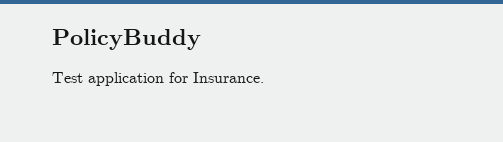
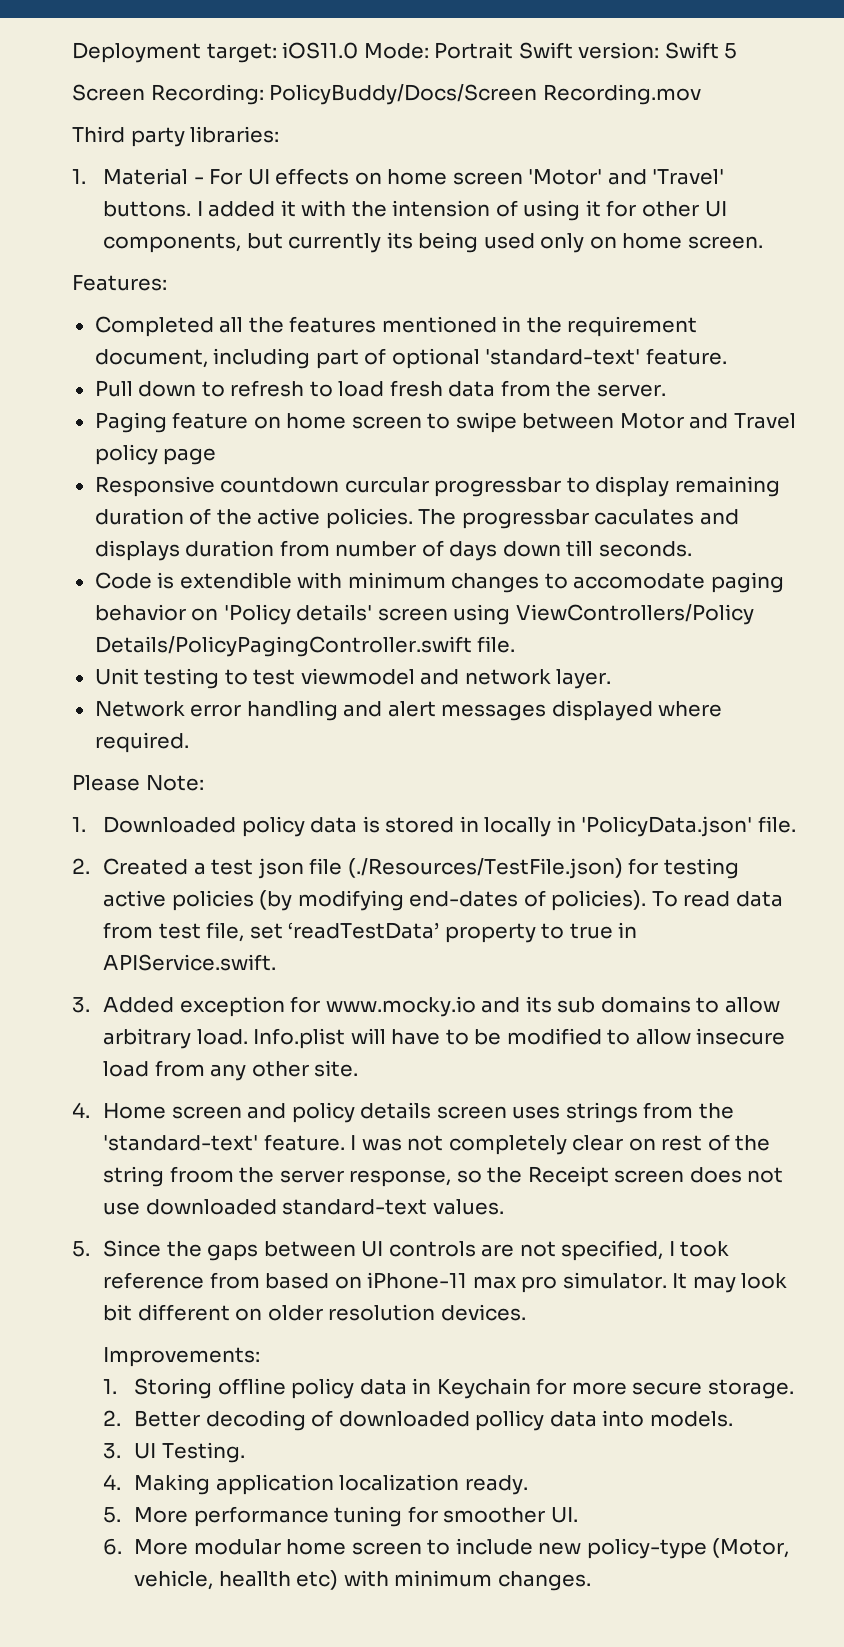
[52,29,201,50] [52,72,264,86] PolicyBuddy // Test application for Insurance. -> [72,42,738,63] [72,84,701,105] [72,126,280,147] [72,168,725,185] [103,200,727,221] [103,232,763,253] [72,275,167,291] [94,316,698,337] [94,348,727,369] [94,380,666,397] [94,412,796,433] [94,444,217,465] [94,476,780,497] [94,508,739,529] [94,540,692,561] [94,572,784,593] [94,604,754,625] [94,636,516,657] [94,668,612,689] [94,700,723,721] [94,732,189,753] [72,774,204,791] [72,816,796,837] [72,858,739,879] [103,890,783,911] [103,922,638,943] [103,954,277,971] [72,996,780,1017] [103,1028,786,1049] [103,1060,359,1081] [72,1102,734,1123] [103,1134,771,1155] [103,1166,784,1187] [103,1199,504,1215] [72,1240,730,1261] [103,1272,788,1293] [103,1304,526,1321] [103,1347,261,1367] [103,1378,794,1399] [103,1410,733,1431] [103,1442,245,1463] [103,1474,528,1495] [103,1506,578,1527] [103,1538,790,1559] [134,1570,591,1591] Deployment target: iOS11.0 Mode: Portrait Swift version: Swift 5 // Screen Recording: PolicyBuddy/Docs/Screen Recording.mov // Third party libraries: // 1. Material - For UI effects on home screen 'Motor' and 'Travel' buttons. I added it with the intension of using it for other UI components, but currently its being used only on home screen. // Features: // Completed all the features mentioned in the requirement document, including part of optional 'standard-text' feature. // Pull down to refresh to load fresh data from the server. // Paging feature on home screen to swipe between Motor and Travel policy page // Responsive countdown curcular progressbar to display remaining duration of the active policies. The progressbar caculates and displays duration from number of days down till seconds. // Code is extendible with minimum changes to accomodate paging behavior on 'Policy details' screen using ViewControllers/Policy Details/PolicyPagingController.swift file. // Unit testing to test viewmodel and network layer. // Network error handling and alert messages displayed where required. // Please Note: // 1. Downloaded policy data is stored in locally in 'PolicyData.json' file. // 2. Created a test json file (./Resources/TestFile.json) for testing active policies (by modifying end-dates of policies). To read data from test file, set ‘readTestData’ property to true in APIService.swift. // 3. Added exception for www.mocky.io and its sub domains to allow arbitrary load. Info.plist will have to be modified to allow insecure load from any other site. // 4. Home screen and policy details screen uses strings from the 'standard-text' feature. I was not completely clear on rest of the string froom the server response, so the Receipt screen does not use downloaded standard-text values. // 5. Since the gaps between UI controls are not specified, I took reference from based on iPhone-11 max pro simulator. It may look bit different on older resolution devices. // Improvements: // 1. Storing offline policy data in Keychain for more secure storage. // 2. Better decoding of downloaded pollicy data into models. // 3. UI Testing. // 4. Making application localization ready. // 5. More performance tuning for smoother UI. // 6. More modular home screen to include new policy-type (Motor, vehicle, heallth etc) with minimum changes.

